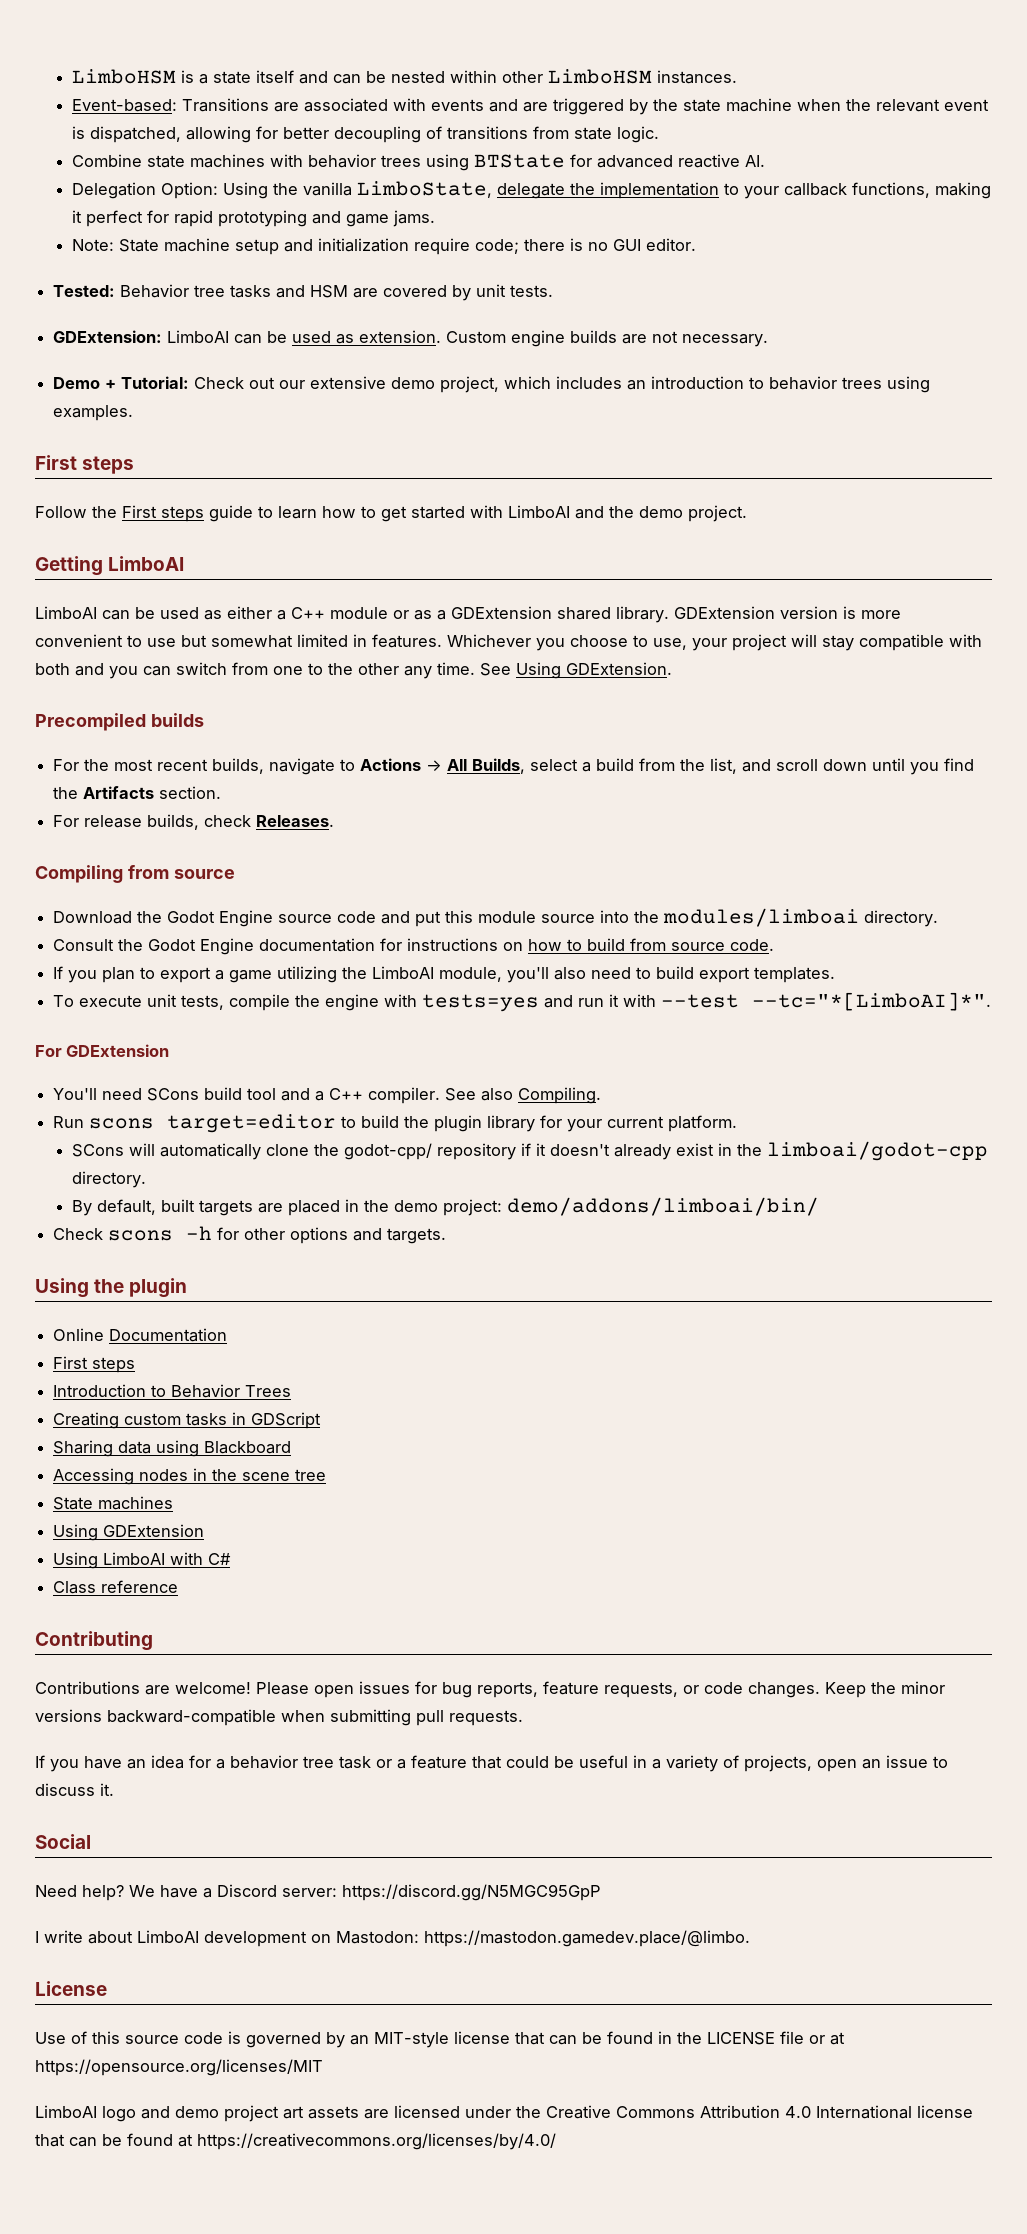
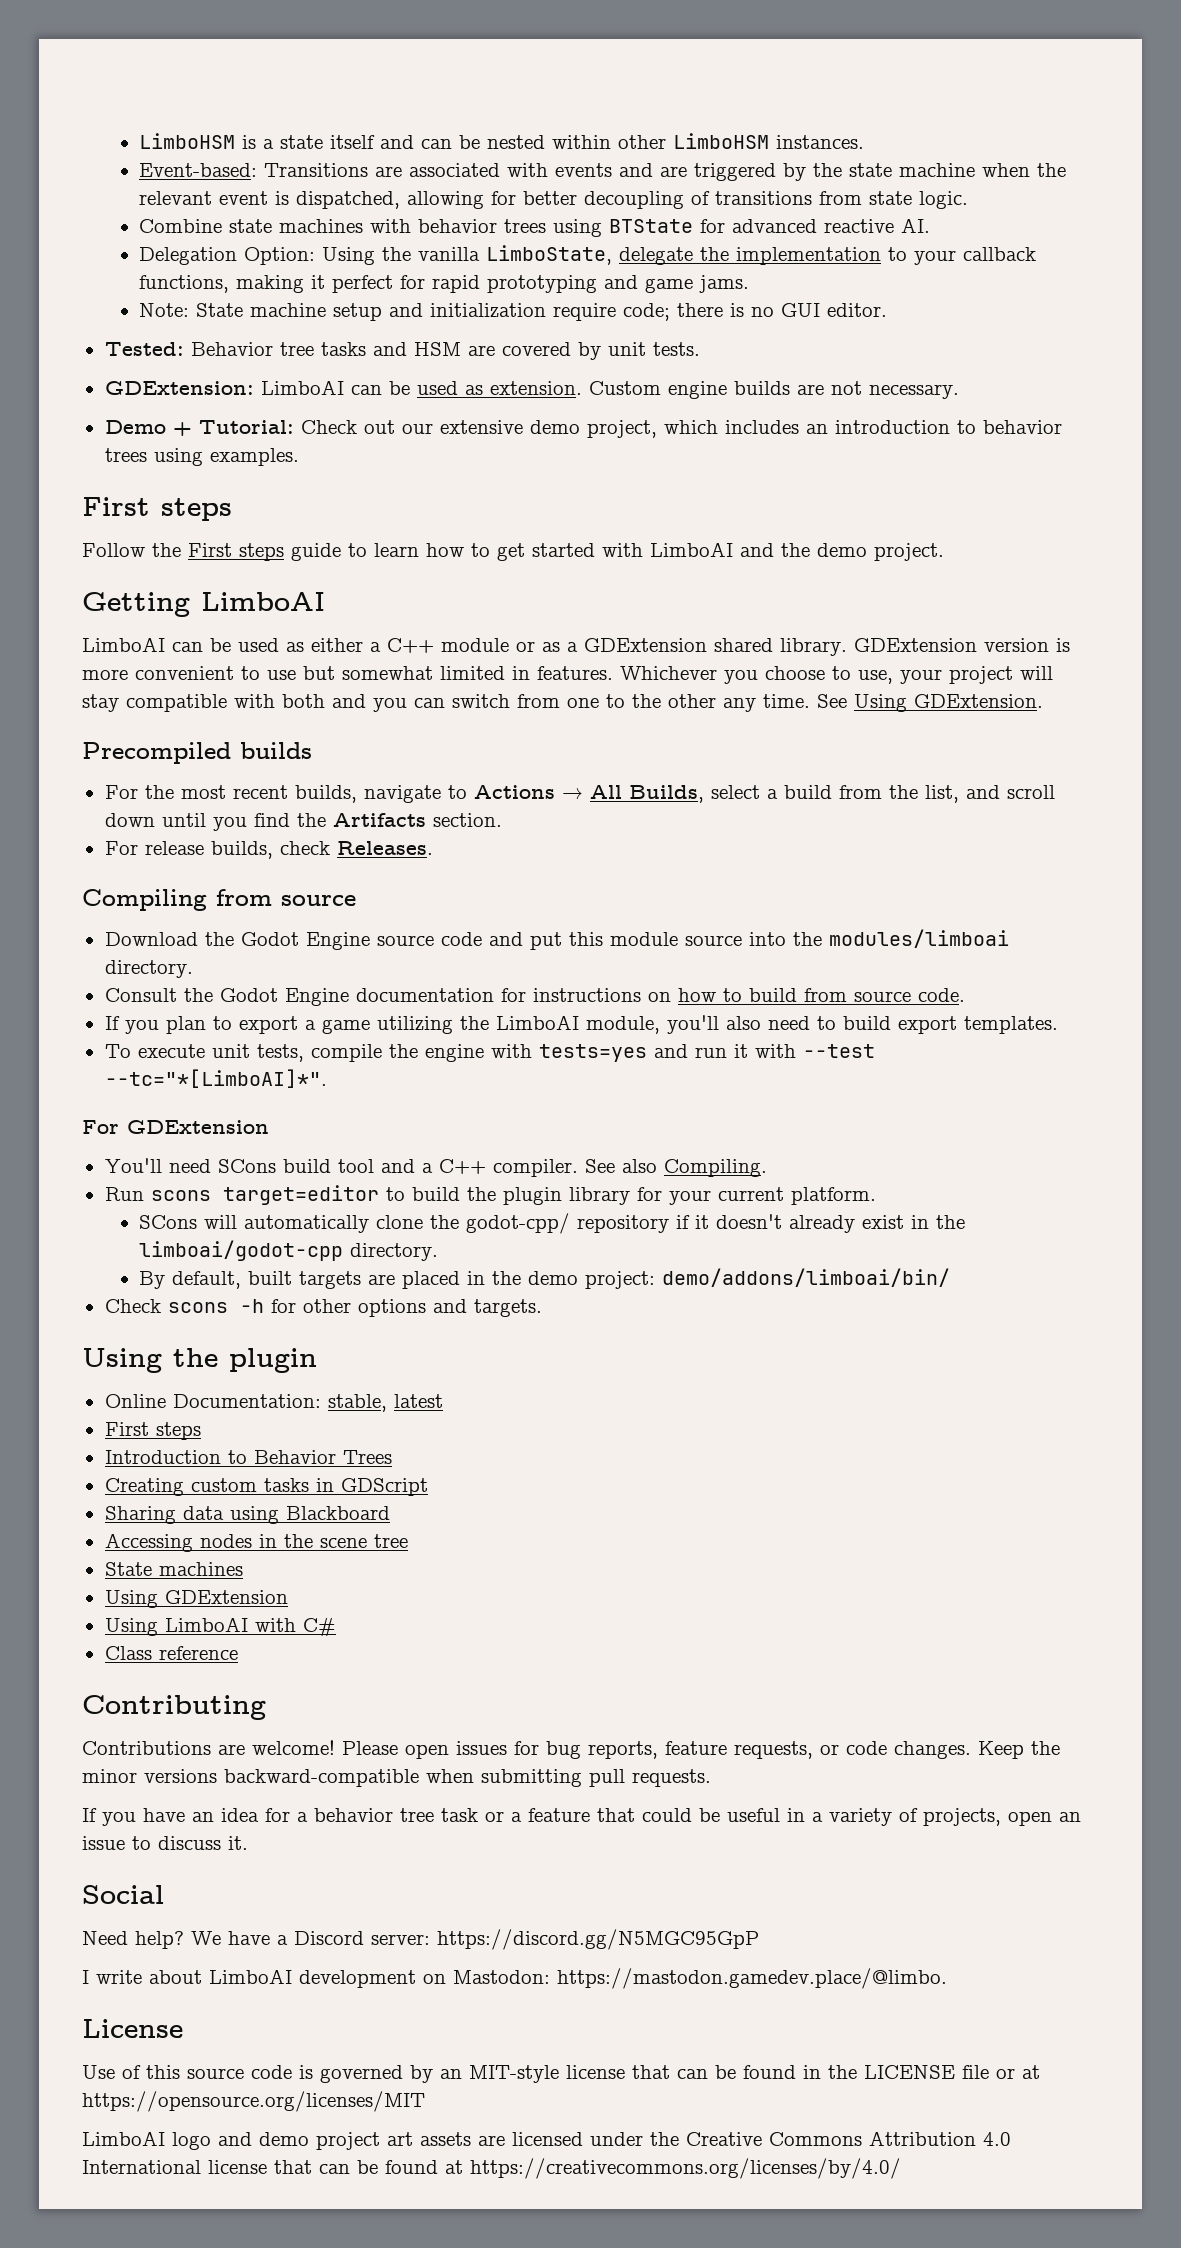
[109,1328,228,1342] Documentation -> [172,1394,443,1412] Documentation: stable, latest

